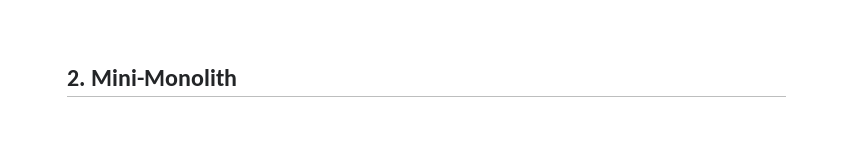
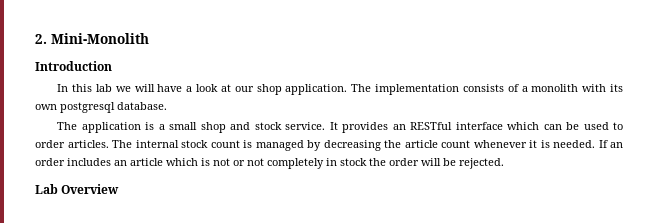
(238, 77) none -> [35,61,112,71] [57,84,623,95] [35,102,167,113] [57,122,623,133] [35,140,623,151] [35,158,504,169] [35,184,120,194] // Introduction // In this lab we will have a look at our shop application. The implementation consists of a monolith with its own postgresql database. // The application is a small shop and stock service. It provides an RESTful interface which can be used to order articles. The internal stock count is managed by decreasing the article count whenever it is needed. If an order includes an article which is not or not completely in stock the order will be rejected. // Lab Overview

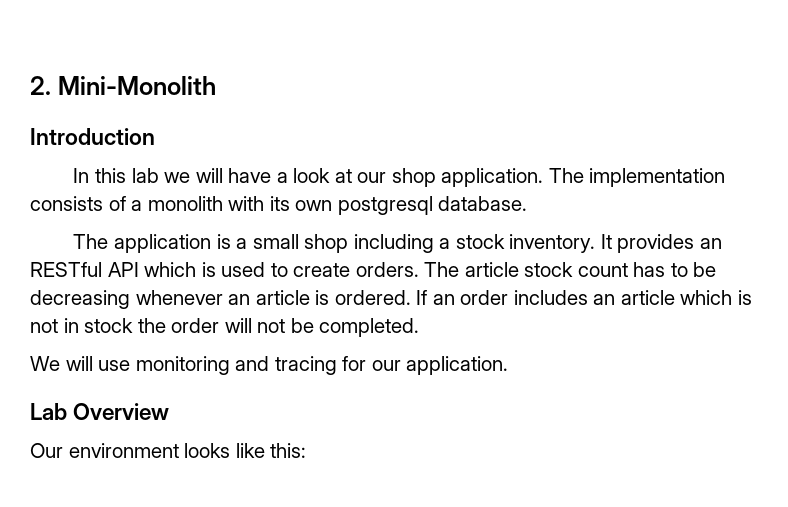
[230,122,623,133] [35,140,595,151] and stock service. It provides an RESTful interface which can be used to order articles. The internal stock count is managed by decreasing the article count whenever it is needed. -> [353,234,722,253] [30,262,717,277] [30,290,411,309] including a stock inventory. It provides an RESTful API which is used to create orders. The article stock count has to be decreasing whenever an article is ordered.
[233,158,324,169] or not completely -> (58, 326) none
[443,158,504,169] [35,184,120,194] be rejected. // Lab Overview -> [257,318,420,337] [30,356,509,375] [30,403,170,420] [30,443,307,458] not be completed. // We will use monitoring and tracing for our application. // Lab Overview // Our environment looks like this:

